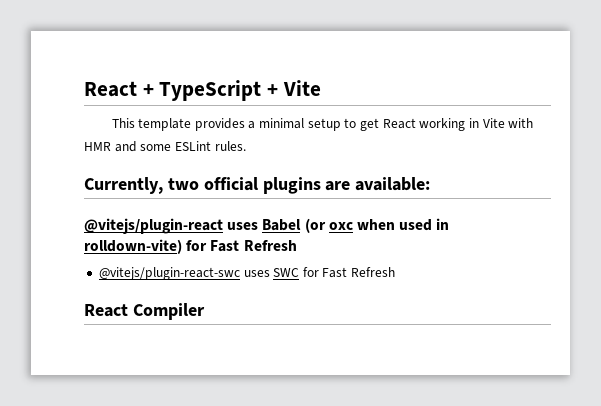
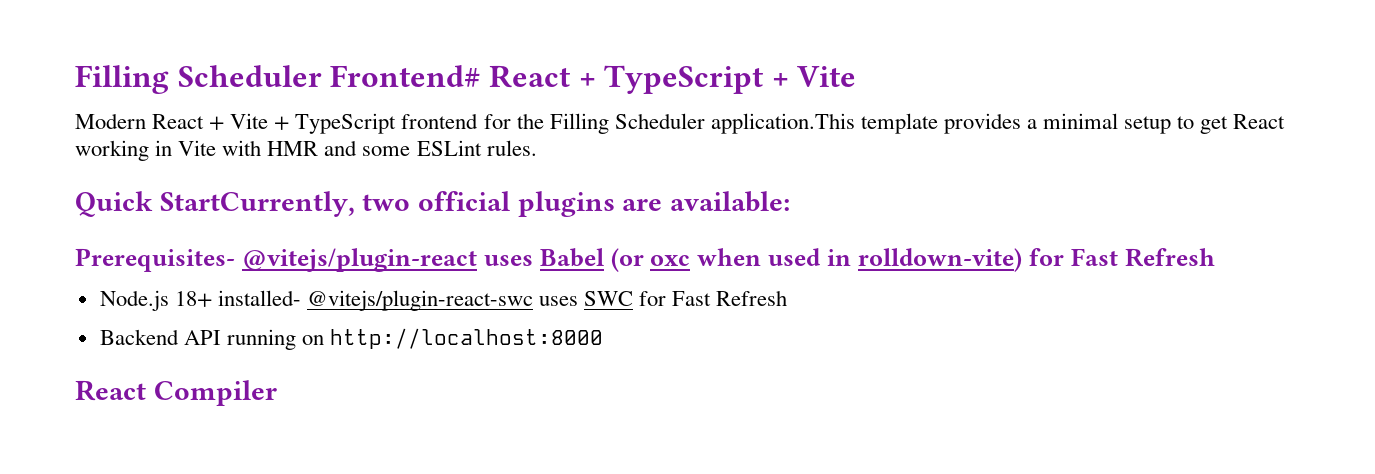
(84, 89) none -> [75,65,481,94] Filling Scheduler Frontend#
[111,118,135,128] This -> [75,113,855,134] Modern React + Vite + TypeScript frontend for the Filling Scheduler application.This
[84,177,163,194] Currently, -> [75,191,355,217] Quick StartCurrently,
(431, 184) none -> [75,248,235,272] Prerequisites-
(297, 245) none -> [99,290,301,311] Node.js 18+ installed-
(396, 272) none -> [99,328,604,350] // Backend API running on http://localhost:8000

